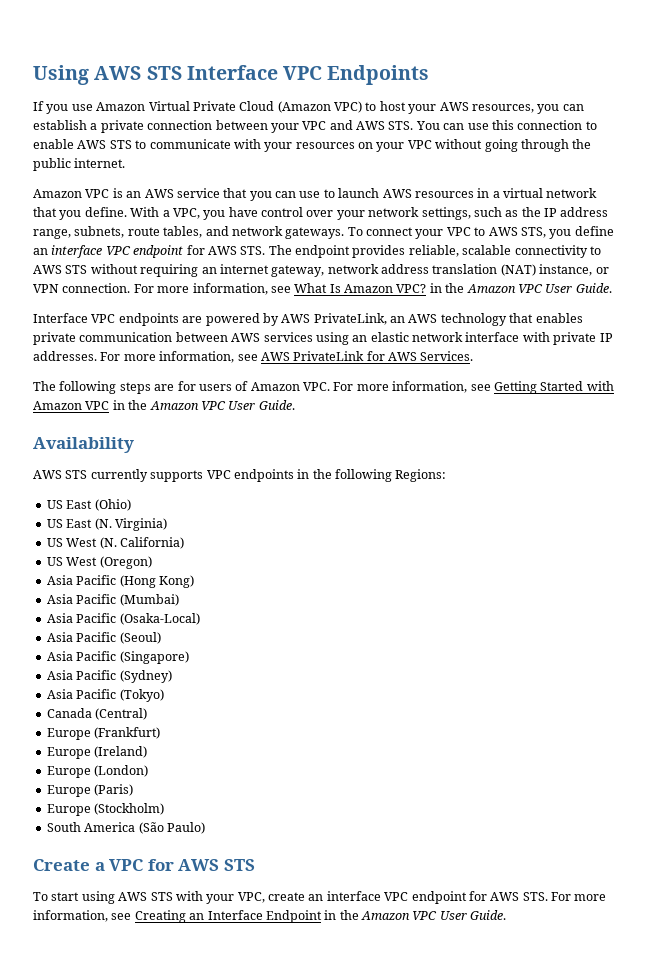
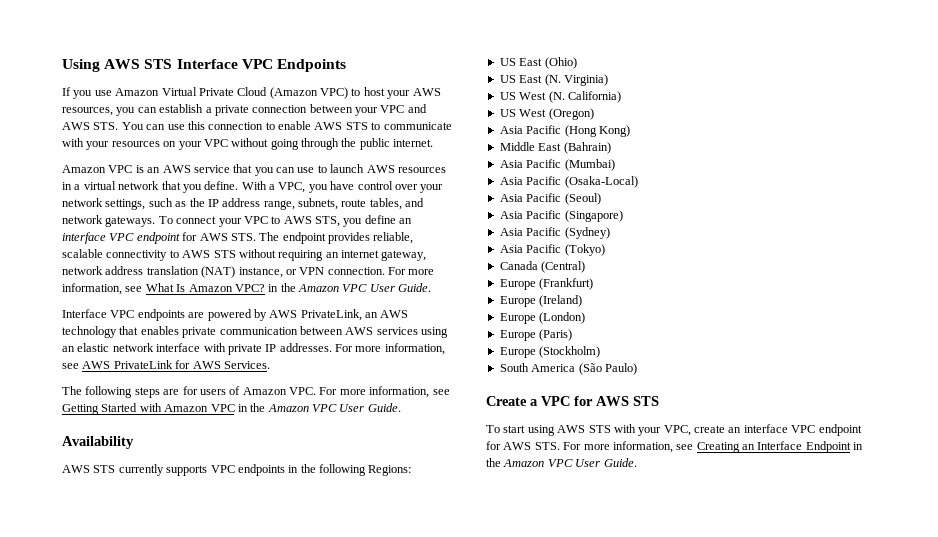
(194, 581) none -> [499,142,611,154] // Middle East (Bahrain)

